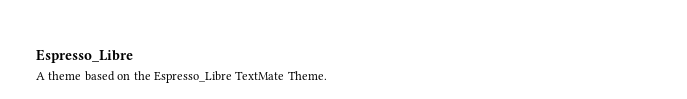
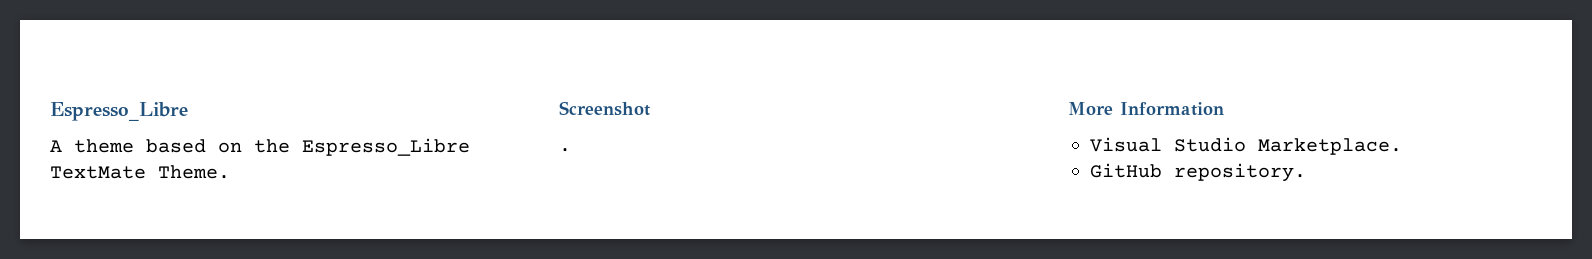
(327, 75) none -> [559,101,650,116] [559,148,571,152] [1068,102,1224,116] [1090,137,1402,155] [1090,163,1306,182] // Screenshot // . // More Information // Visual Studio Marketplace. // GitHub repository.

